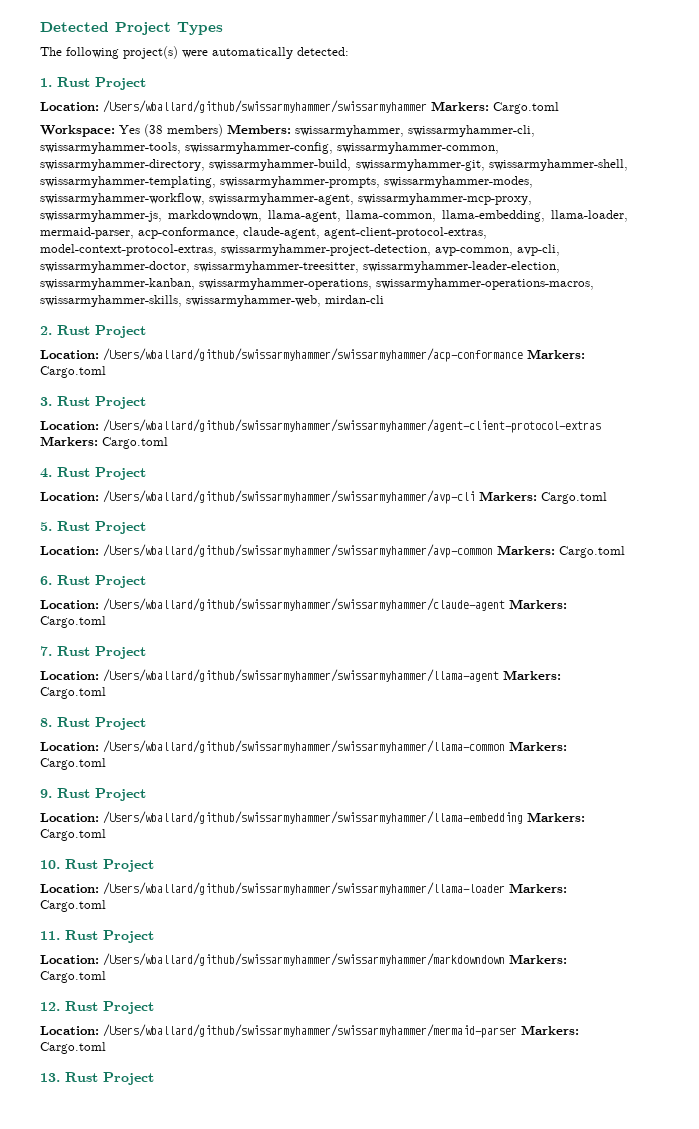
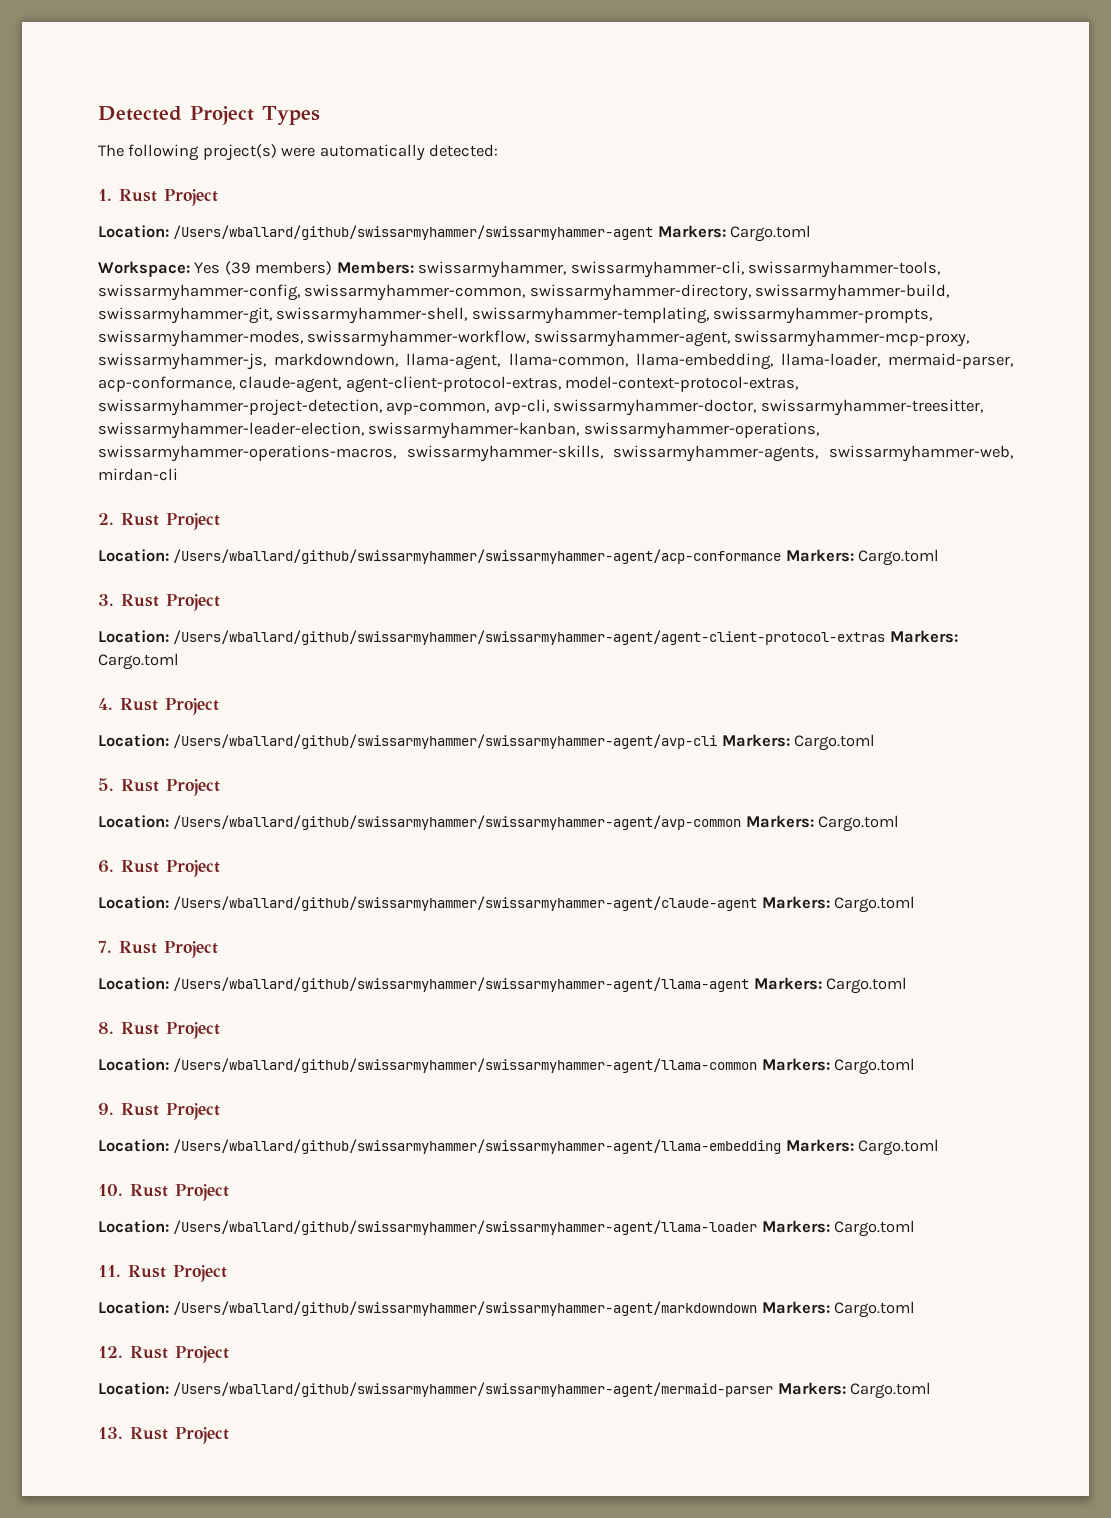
[103,100,427,113] /Users/wballard/github/swissarmyhammer/swissarmyhammer -> [173,225,654,240] /Users/wballard/github/swissarmyhammer/swissarmyhammer-agent
[144,124,163,137] (38 -> [224,261,251,275] (39
(182, 301) none -> [613,445,819,462] swissarmyhammer-agents,
[103,348,523,362] /Users/wballard/github/swissarmyhammer/swissarmyhammer/acp-conformance -> [173,549,782,564] /Users/wballard/github/swissarmyhammer/swissarmyhammer-agent/acp-conformance
[103,419,601,433] /Users/wballard/github/swissarmyhammer/swissarmyhammer/agent-client-protocol-extras -> [173,630,886,645] /Users/wballard/github/swissarmyhammer/swissarmyhammer-agent/agent-client-protocol-extras
[103,490,475,504] /Users/wballard/github/swissarmyhammer/swissarmyhammer/avp-cli -> [173,734,718,749] /Users/wballard/github/swissarmyhammer/swissarmyhammer-agent/avp-cli
[103,544,493,558] /Users/wballard/github/swissarmyhammer/swissarmyhammer/avp-common -> [173,815,742,830] /Users/wballard/github/swissarmyhammer/swissarmyhammer-agent/avp-common
[103,598,505,611] /Users/wballard/github/swissarmyhammer/swissarmyhammer/claude-agent -> [173,896,758,911] /Users/wballard/github/swissarmyhammer/swissarmyhammer-agent/claude-agent
[103,669,499,682] /Users/wballard/github/swissarmyhammer/swissarmyhammer/llama-agent -> [173,977,750,992] /Users/wballard/github/swissarmyhammer/swissarmyhammer-agent/llama-agent
[103,740,505,753] /Users/wballard/github/swissarmyhammer/swissarmyhammer/llama-common -> [173,1058,758,1073] /Users/wballard/github/swissarmyhammer/swissarmyhammer-agent/llama-common
[103,811,523,824] /Users/wballard/github/swissarmyhammer/swissarmyhammer/llama-embedding -> [173,1139,782,1154] /Users/wballard/github/swissarmyhammer/swissarmyhammer-agent/llama-embedding
[103,882,505,895] /Users/wballard/github/swissarmyhammer/swissarmyhammer/llama-loader -> [173,1220,758,1235] /Users/wballard/github/swissarmyhammer/swissarmyhammer-agent/llama-loader
[103,953,505,966] /Users/wballard/github/swissarmyhammer/swissarmyhammer/markdowndown -> [173,1301,758,1316] /Users/wballard/github/swissarmyhammer/swissarmyhammer-agent/markdowndown
[103,1024,517,1038] /Users/wballard/github/swissarmyhammer/swissarmyhammer/mermaid-parser -> [173,1382,774,1397] /Users/wballard/github/swissarmyhammer/swissarmyhammer-agent/mermaid-parser

